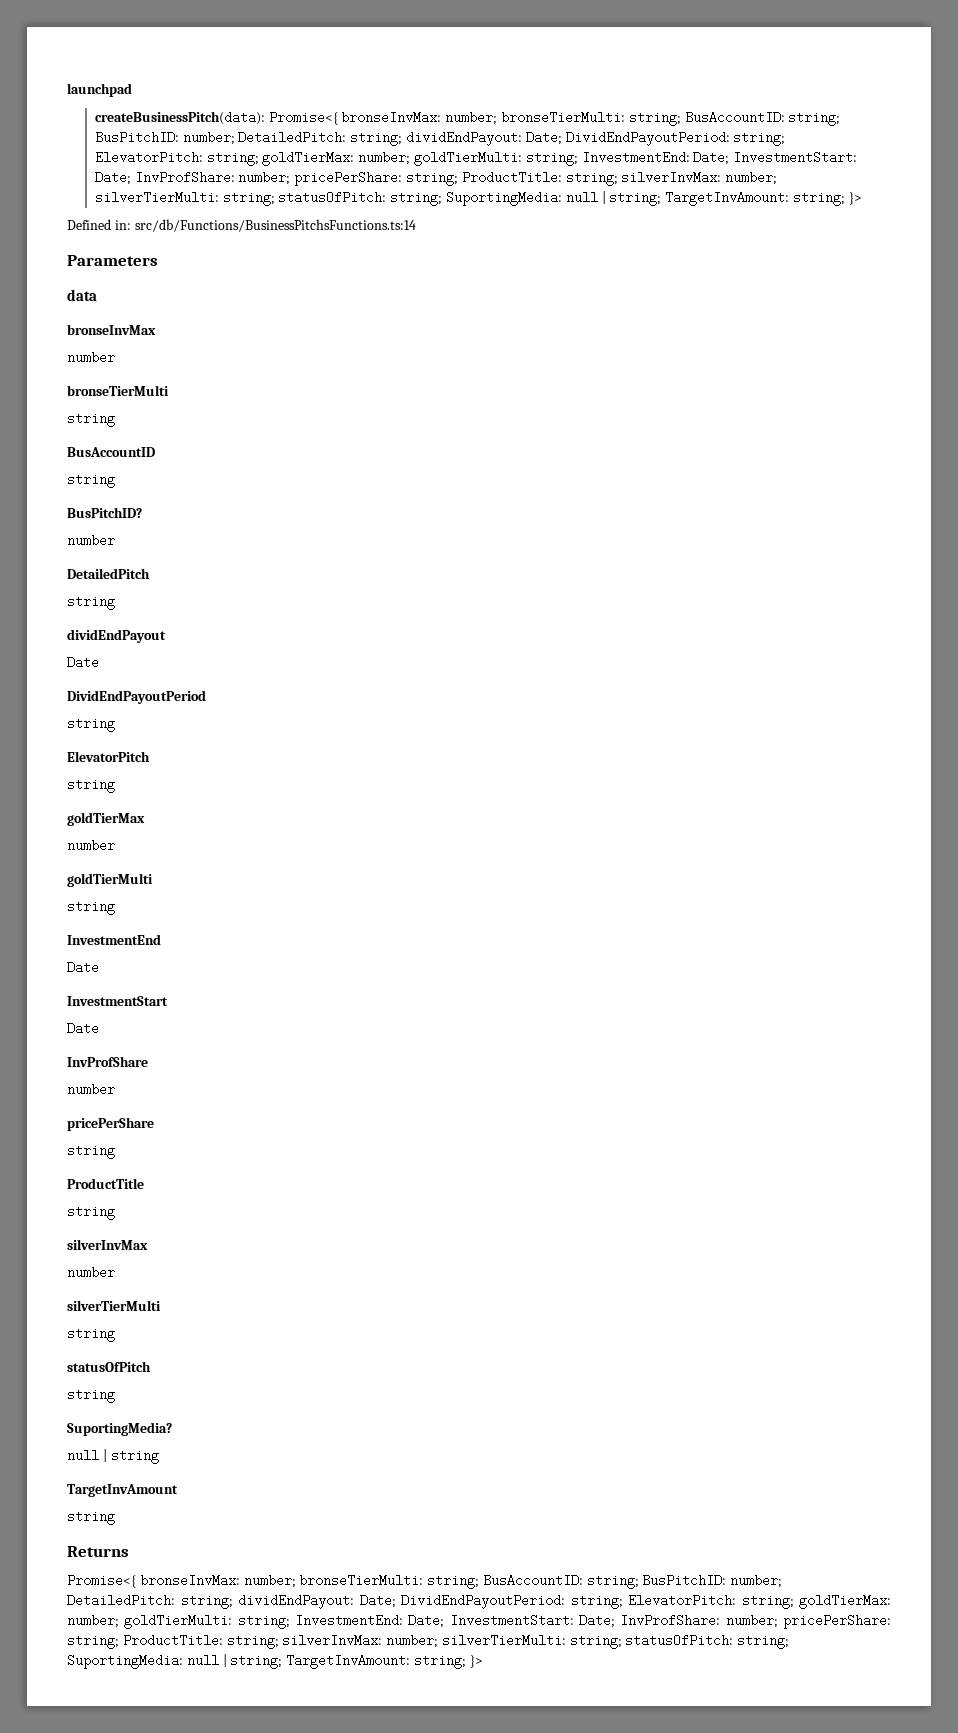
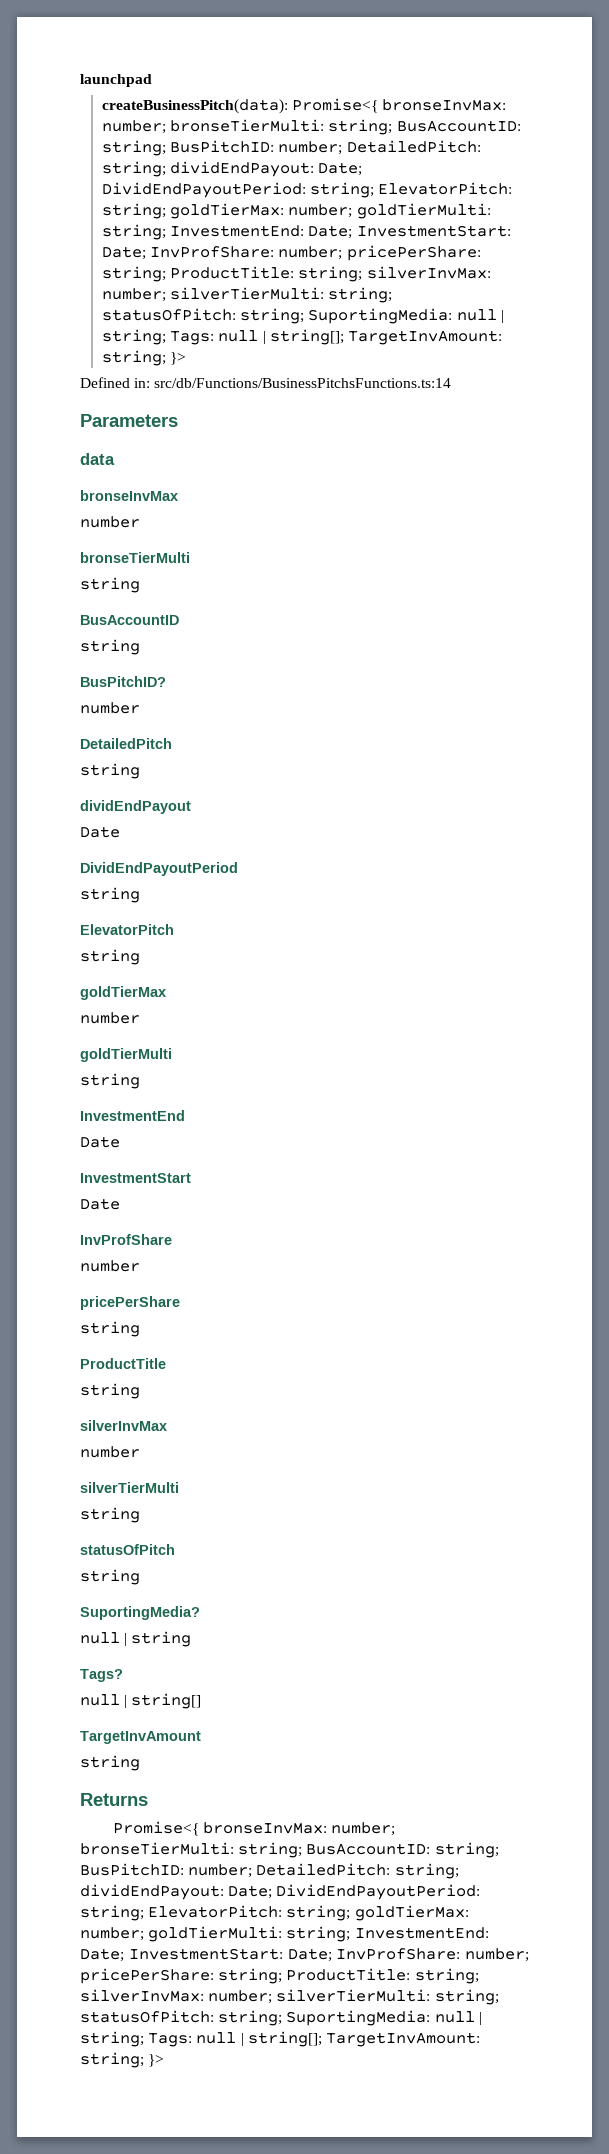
(662, 199) none -> [170,329,344,345] Tags: null | string[];
(159, 1457) none -> [80,1669,123,1682] [80,1693,202,1709] // Tags? // null | string[]
(283, 1662) none -> [148,2031,322,2047] Tags: null | string[];

